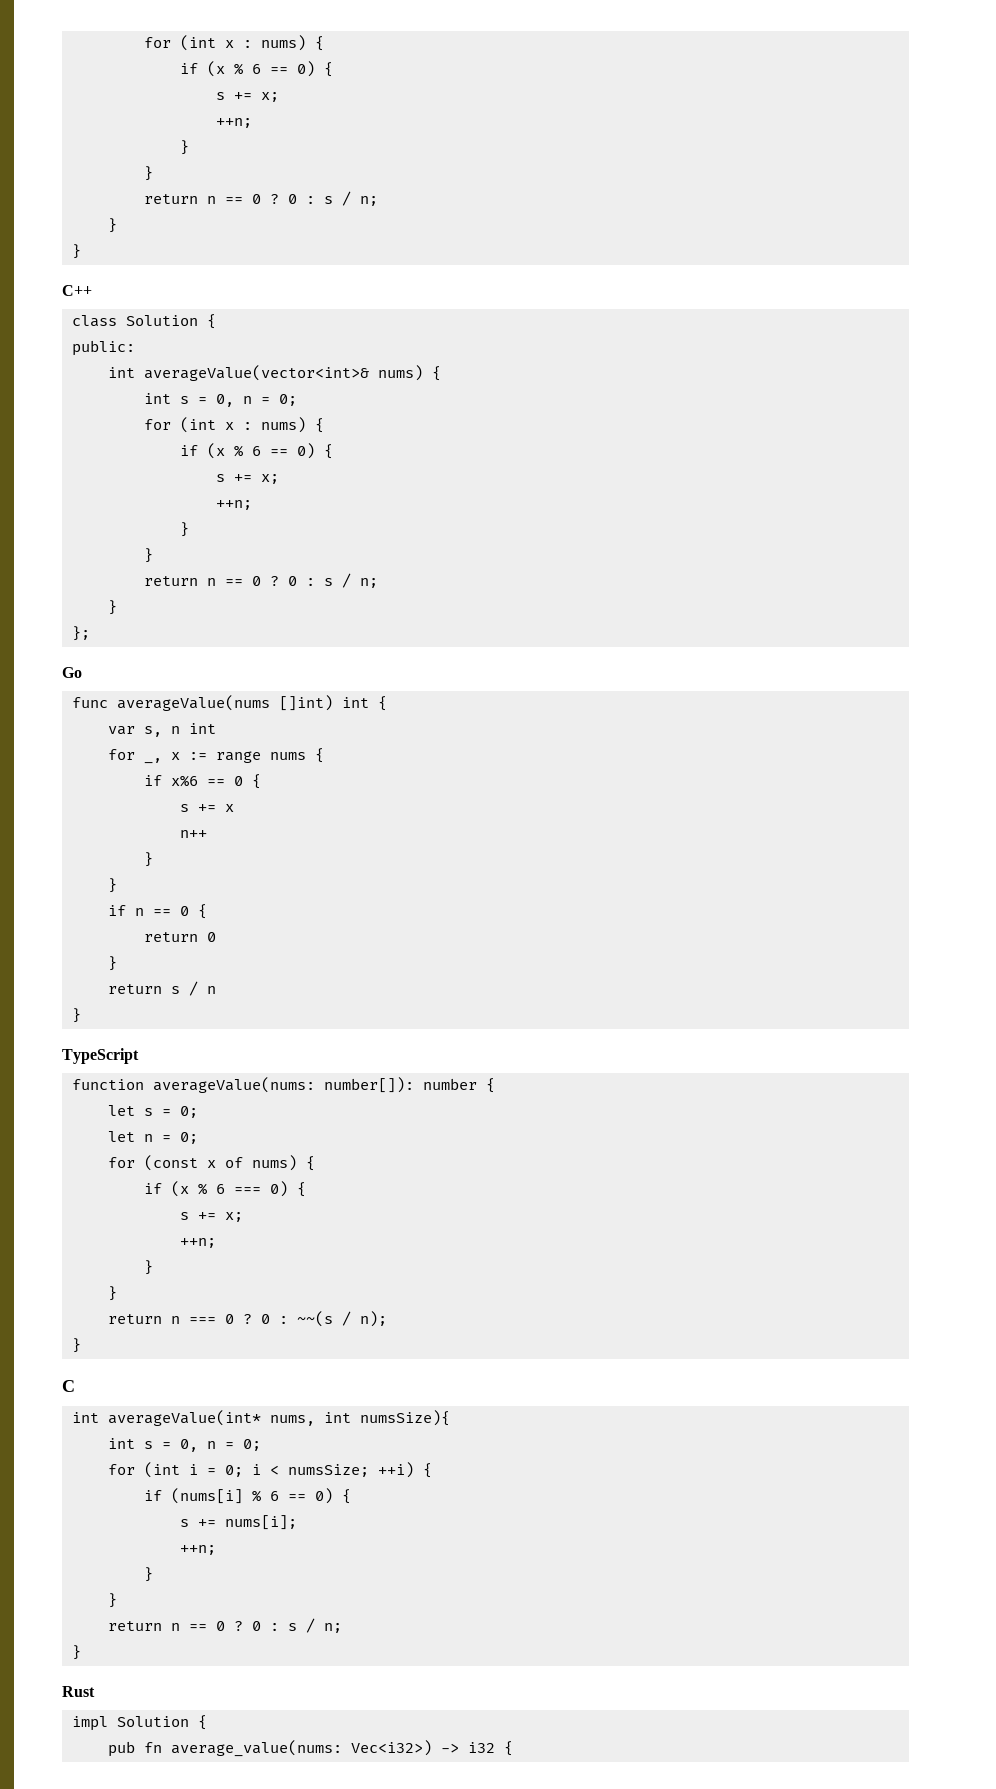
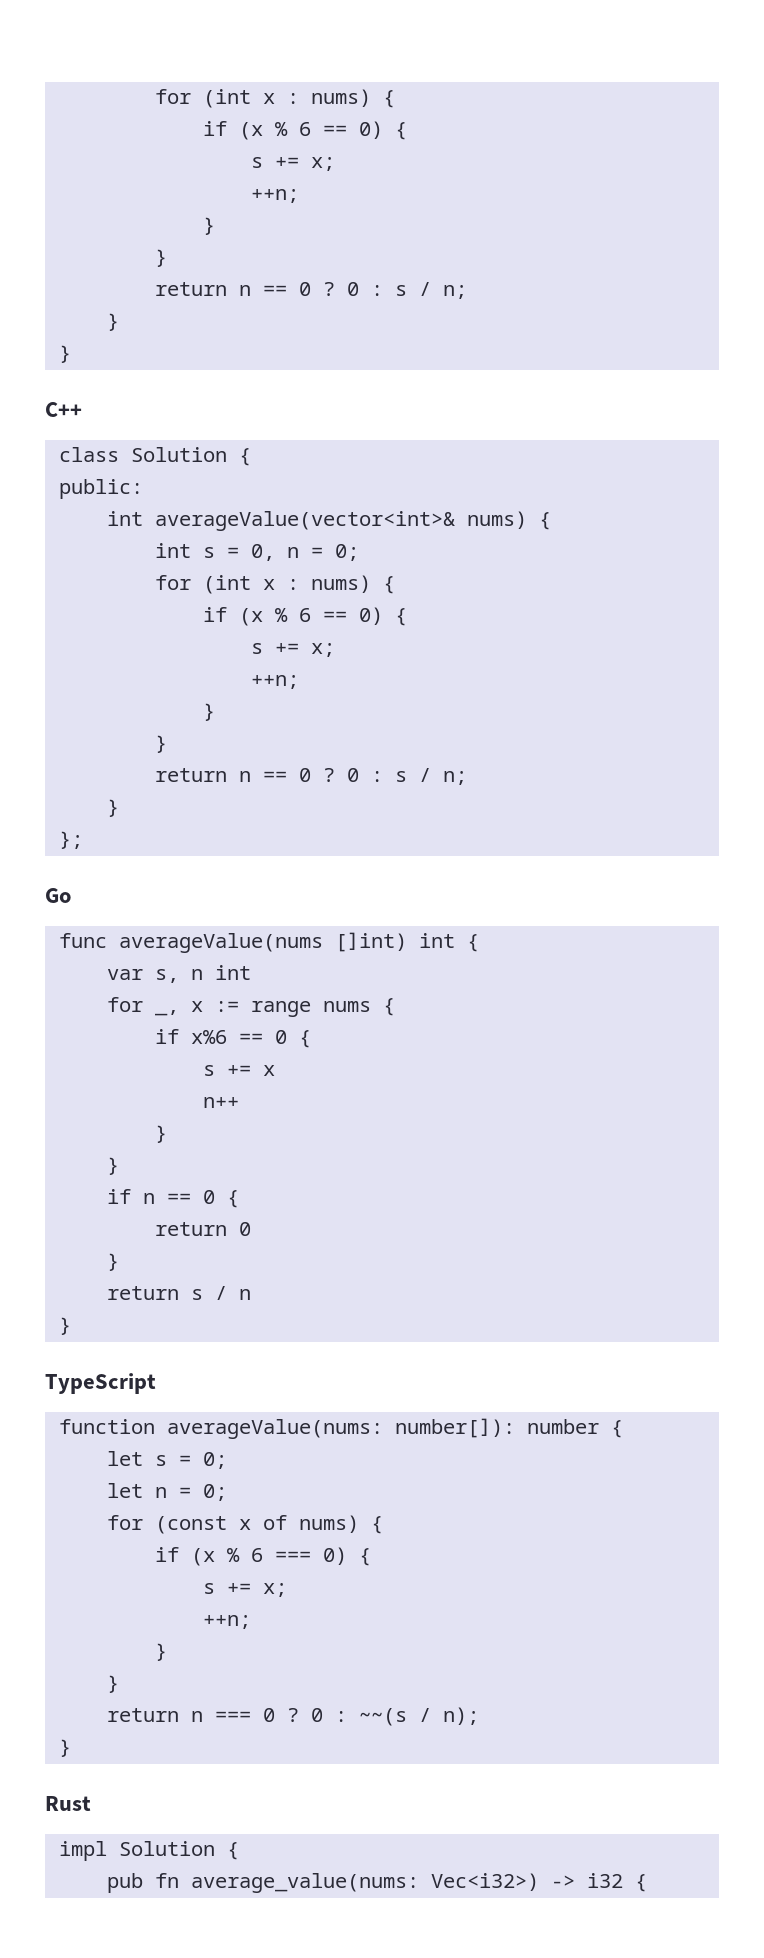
[62,1380,75,1392] [71,1410,450,1426] [107,1438,261,1452] [107,1462,432,1478] [143,1488,351,1504] [179,1515,297,1530] [179,1545,216,1555] [143,1567,153,1582] [107,1593,117,1608] [107,1618,342,1633] [71,1645,81,1660] // C // int averageValue(int* nums, int numsSize){ // int s = 0, n = 0; // for (int i = 0; i < numsSize; ++i) { // if (nums[i] % 6 == 0) { // s += nums[i]; // ++n; // } // } // return n == 0 ? 0 : s / n; // } -> (71, 1748) none

